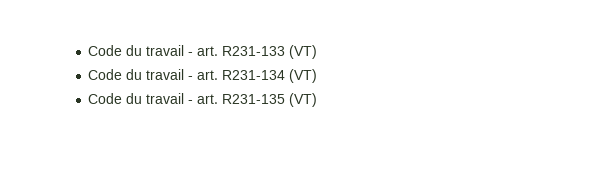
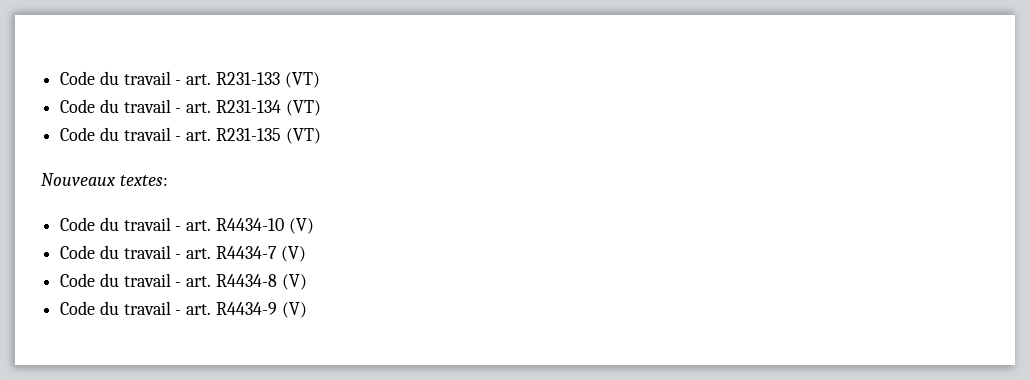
(318, 100) none -> [41,173,168,186] [60,217,314,234] [60,245,306,262] [60,273,307,290] [60,301,307,318] // Nouveaux textes: // Code du travail - art. R4434-10 (V) // Code du travail - art. R4434-7 (V) // Code du travail - art. R4434-8 (V) // Code du travail - art. R4434-9 (V)

